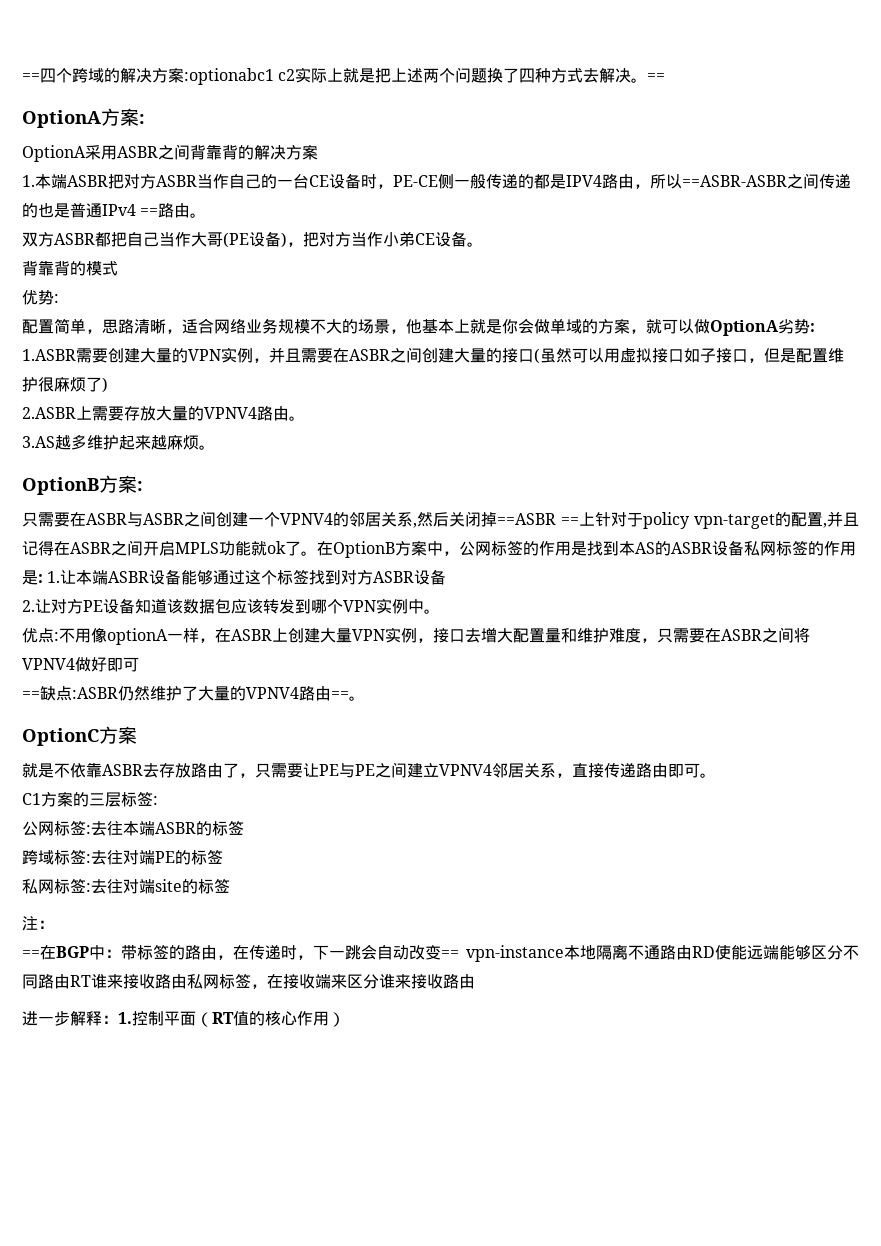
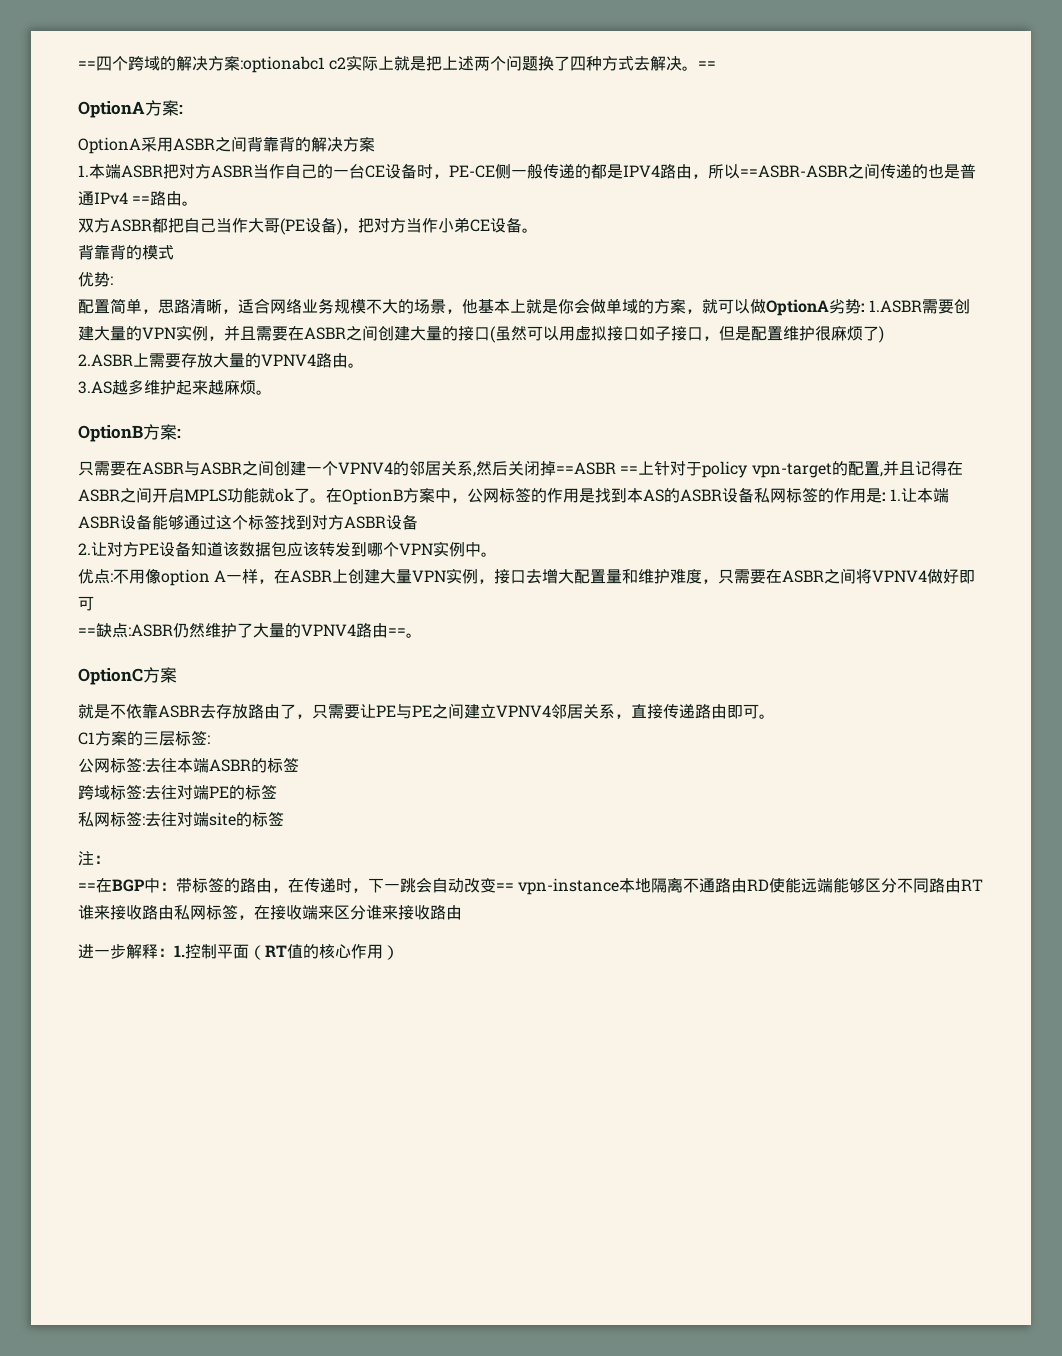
[107,628,168,645] optionA -> [161,569,227,586] option A

